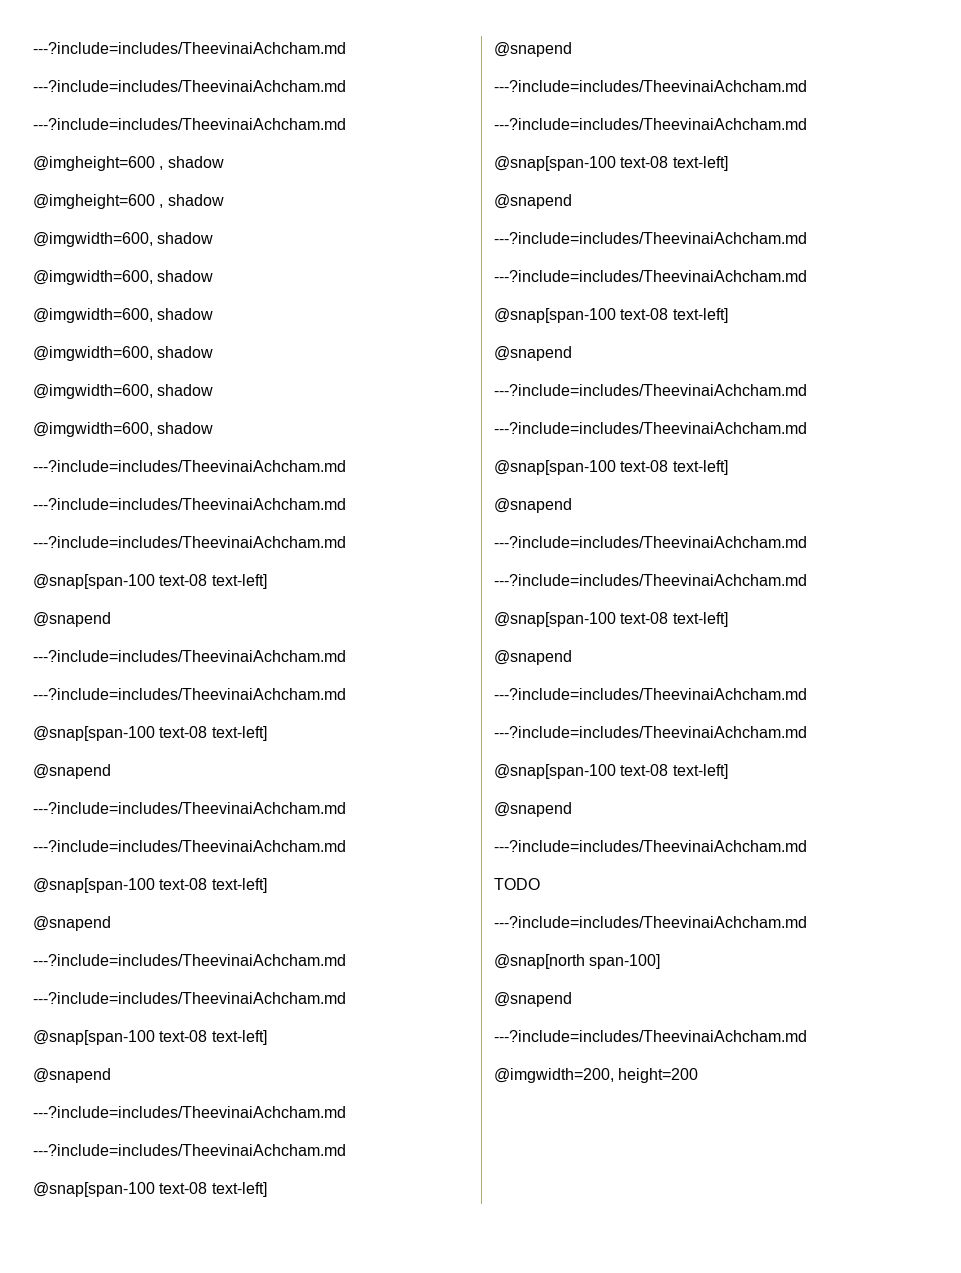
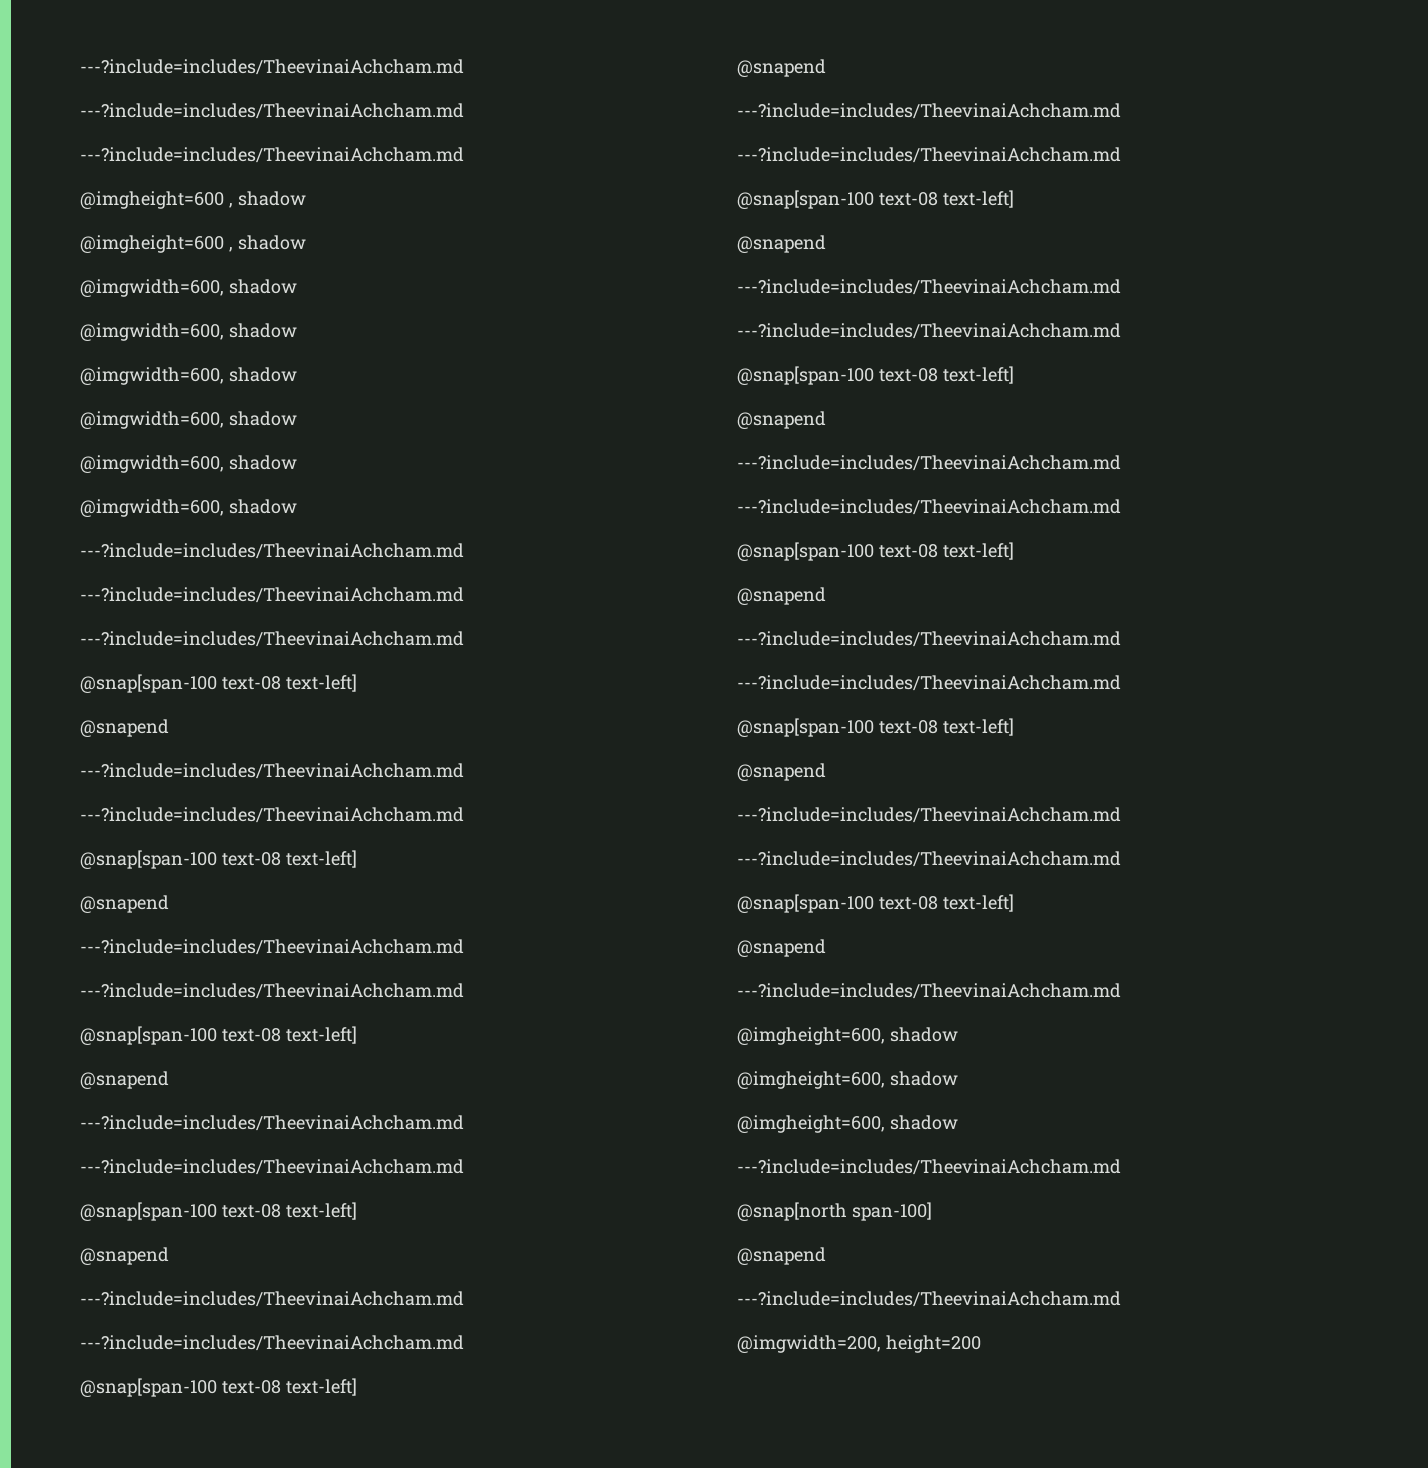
[494,878,540,890] TODO -> [737,1027,958,1045] [737,1071,958,1089] [737,1115,958,1133] @imgheight=600, shadow // @imgheight=600, shadow // @imgheight=600, shadow

